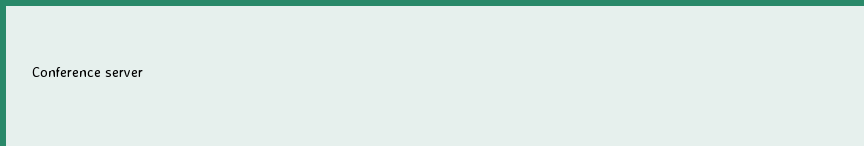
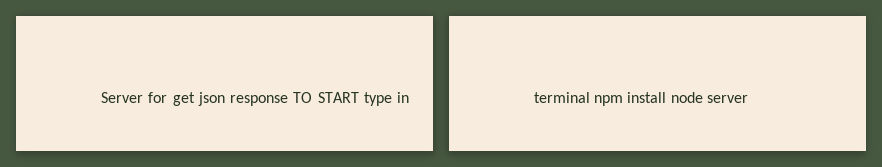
[32,67,101,77] Conference -> [101,92,703,106] Server for get json response TO START type in terminal npm install node

